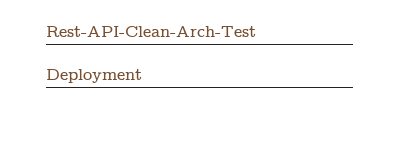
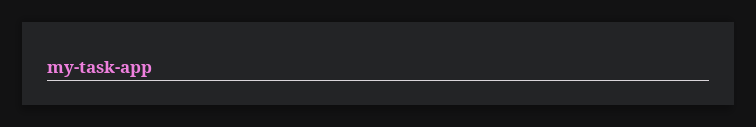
[46,26,256,37] [46,69,142,83] Rest-API-Clean-Arch-Test // Deployment -> [47,61,152,77] my-task-app

